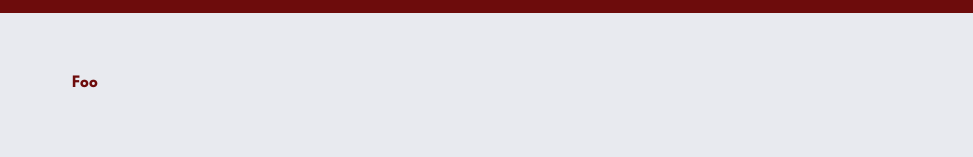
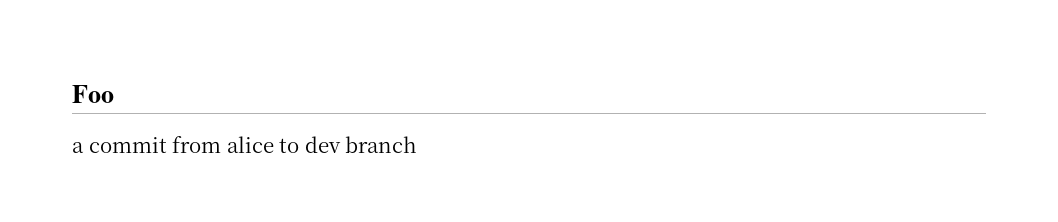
(98, 81) none -> [72,136,418,153] // a commit from alice to dev branch

